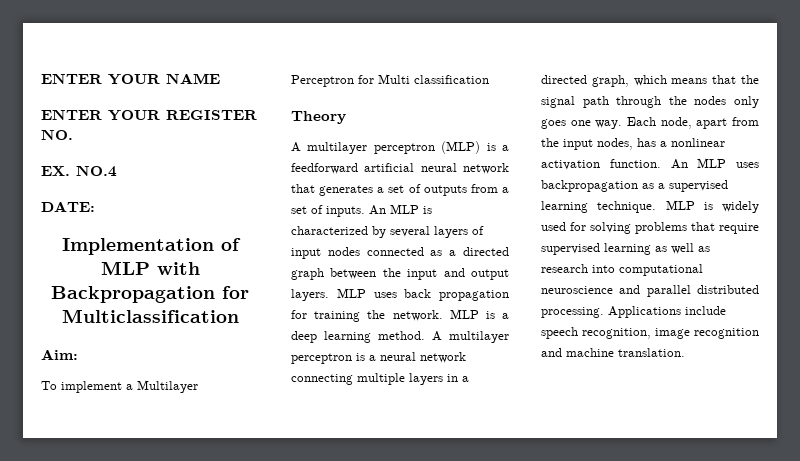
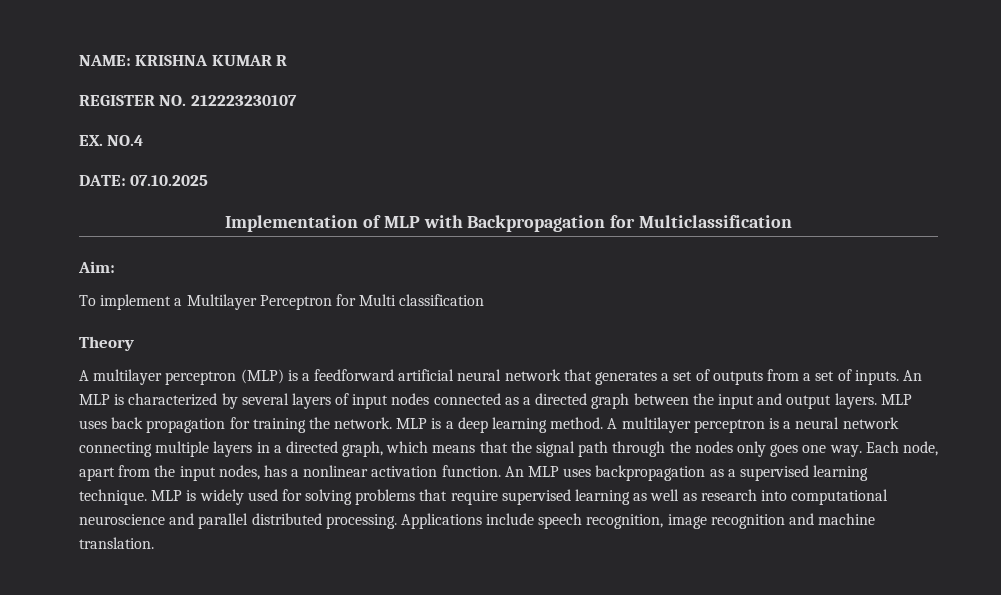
[41,73,220,85] [41,109,160,121] ENTER YOUR NAME // ENTER YOUR -> [79,55,288,66] NAME: KRISHNA KUMAR R //
(73, 134) none -> [190,95,297,106] 212223230107
(95, 206) none -> [130,175,209,186] 07.10.2025

